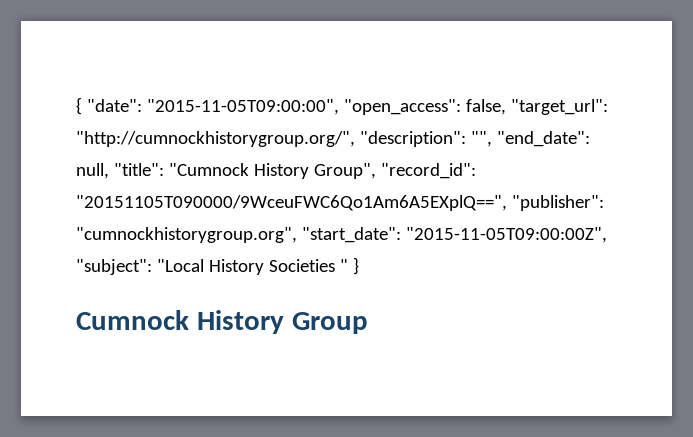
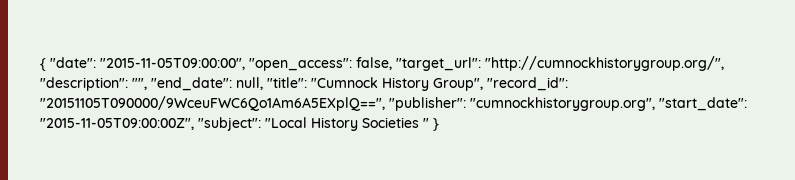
[76,310,368,334] // Cumnock History Group -> (439, 124) none

